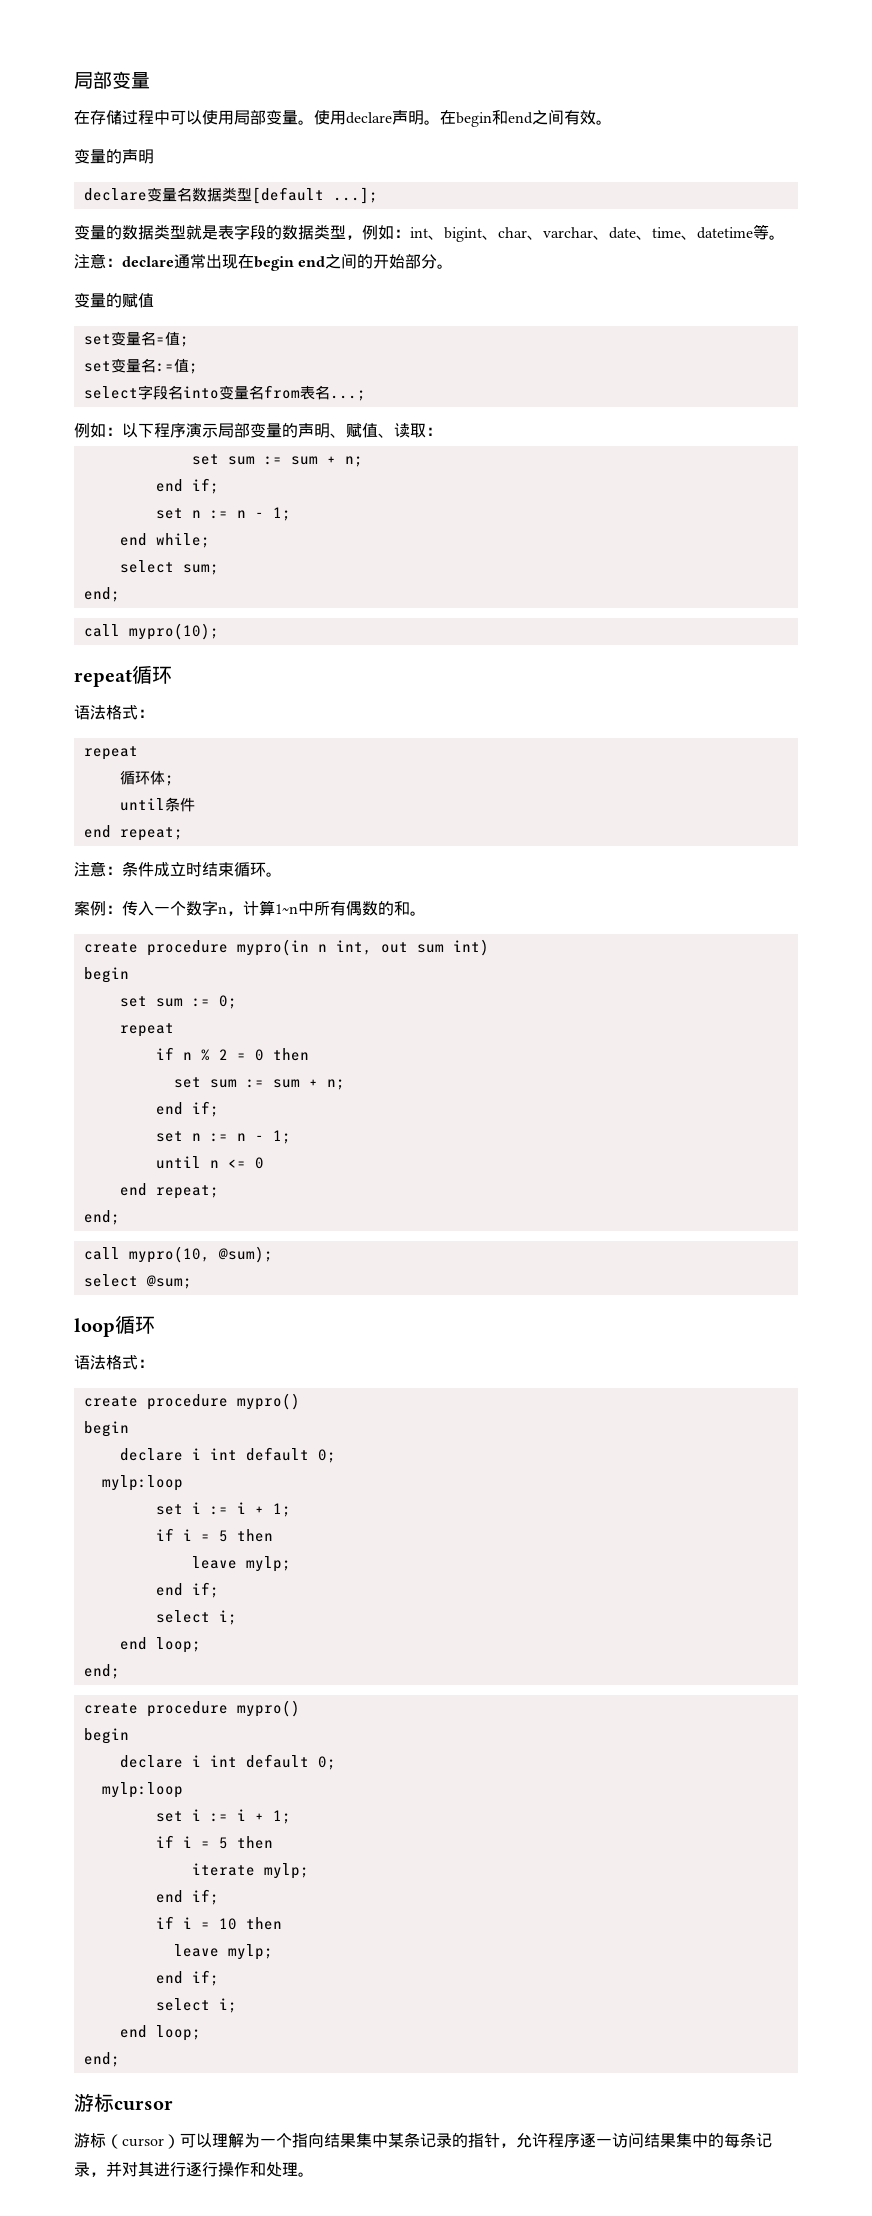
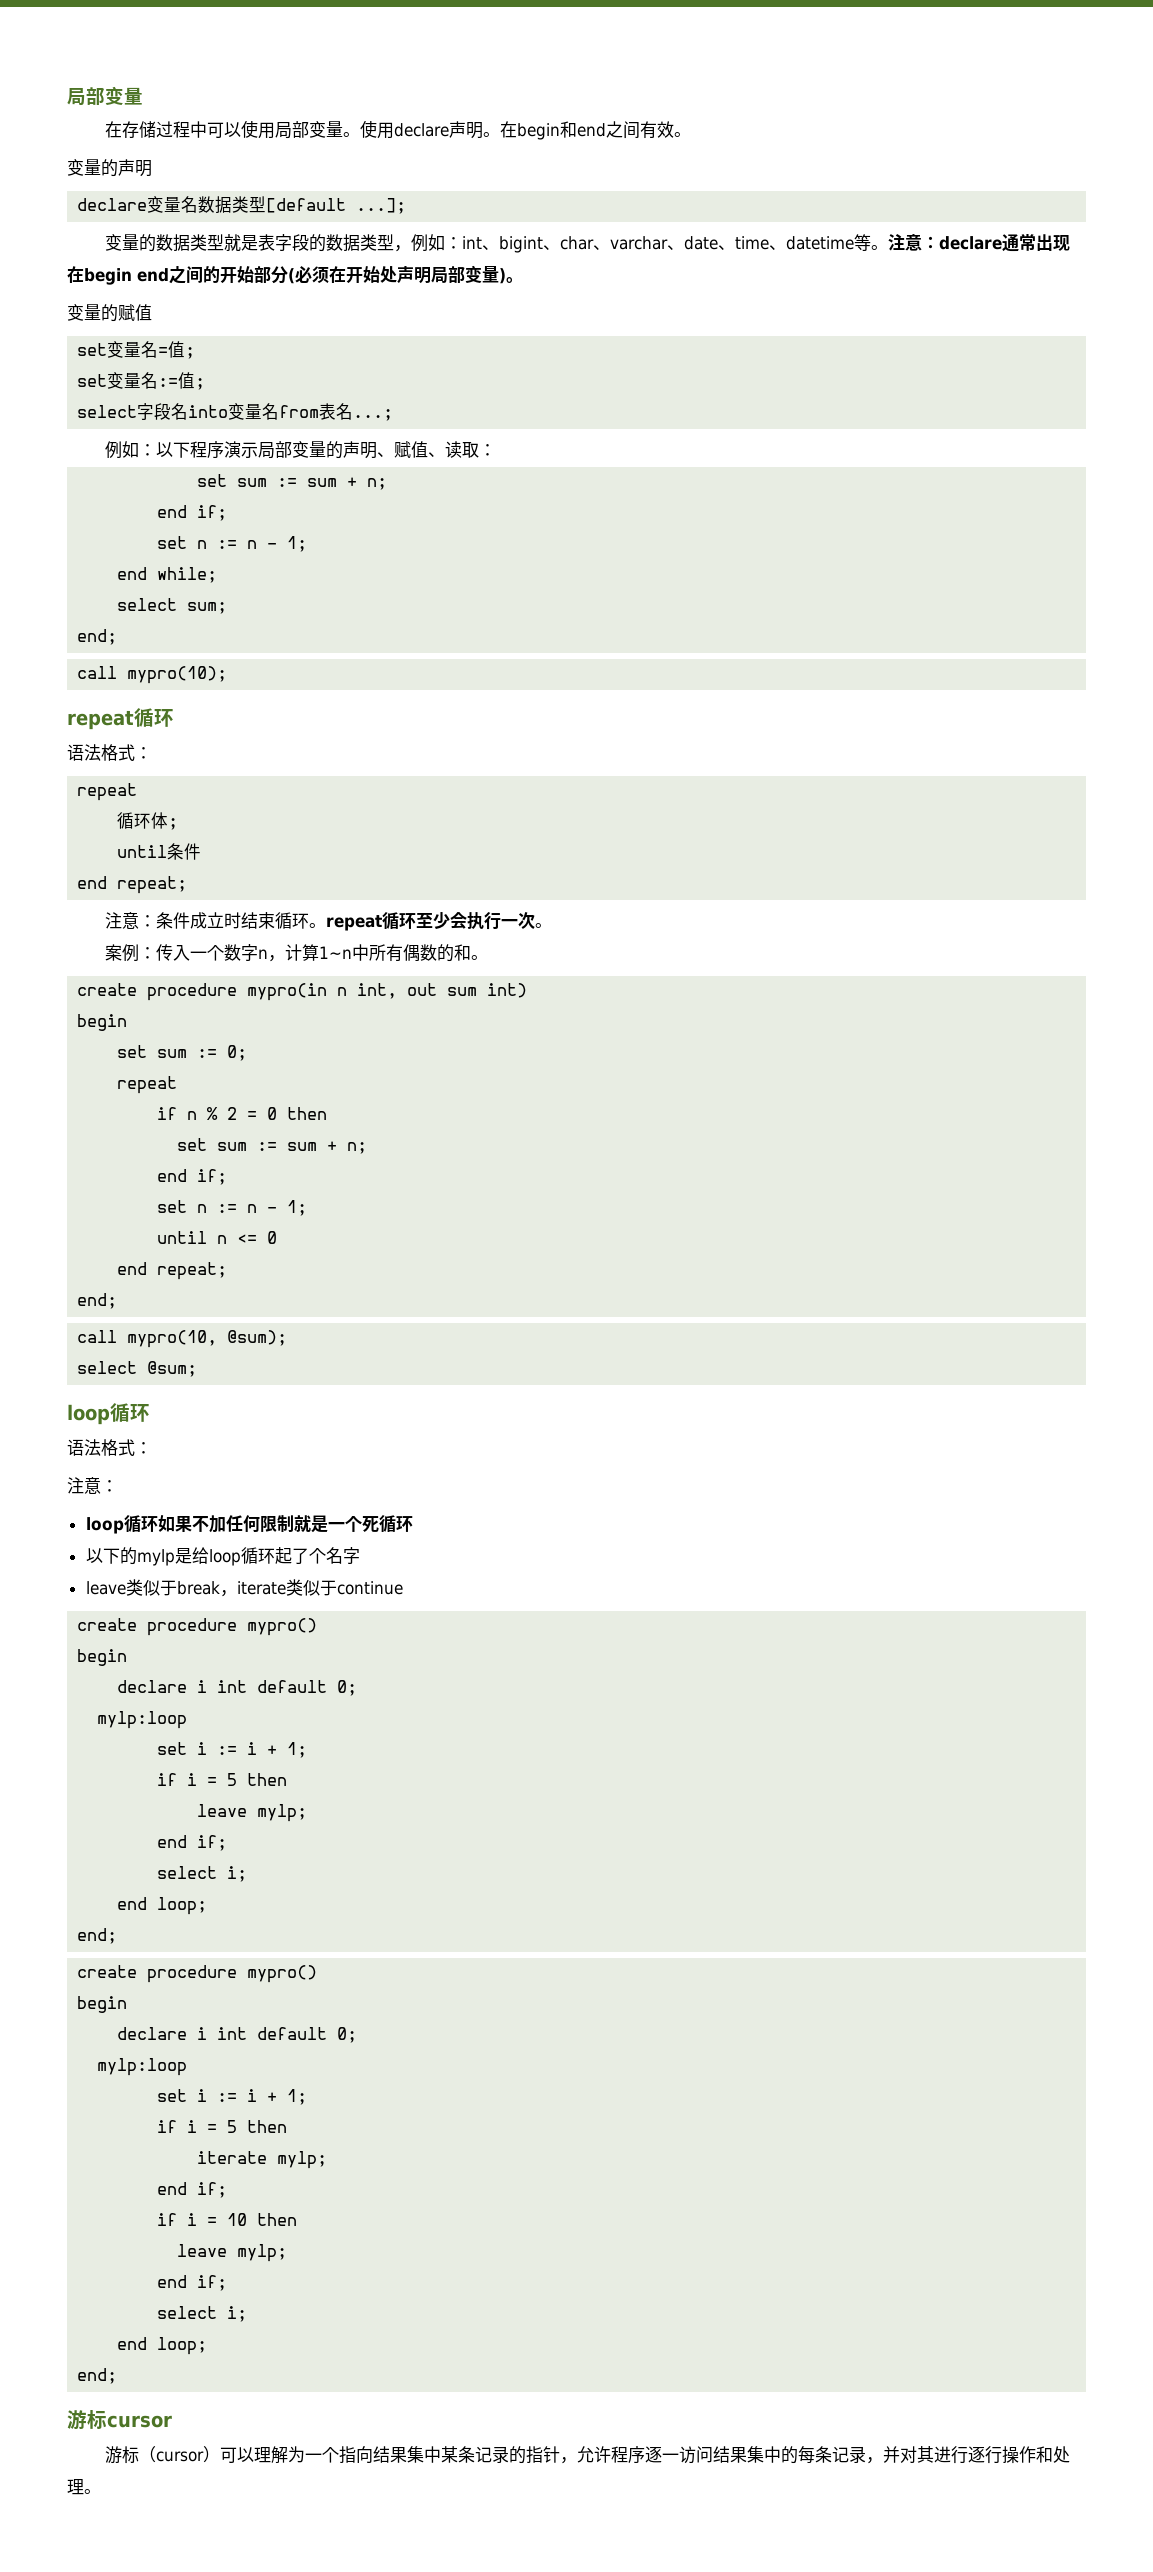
(438, 261) none -> [288,265,506,284] (必须在开始处声明局部变量)
(282, 874) none -> [326,912,553,931] repeat循环至少会执行一次。
(154, 1363) none -> [67,1477,118,1494] [85,1515,413,1534] [85,1547,360,1566] [85,1579,403,1597] // 注意： // loop循环如果不加任何限制就是一个死循环 // 以下的mylp是给loop循环起了个名字 // leave类似于break，iterate类似于continue

